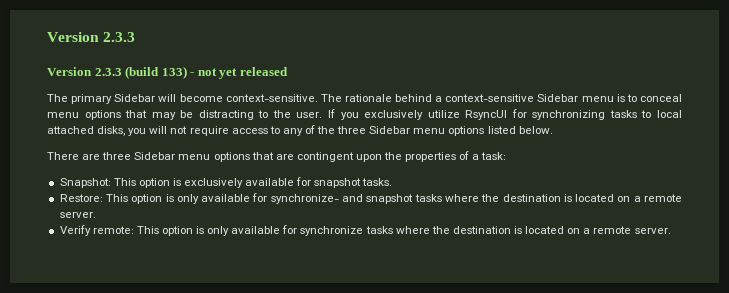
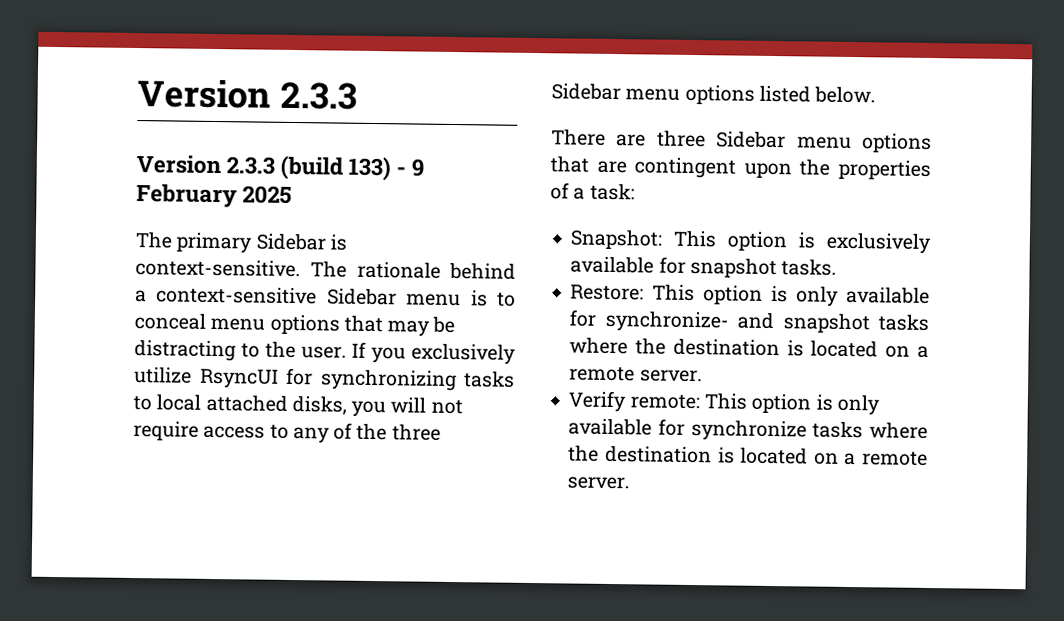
[197,67,288,79] not yet released -> [411,158,426,177] [136,183,293,208] 9 February 2025
[158,94,223,102] will become -> [329,234,347,251] is

